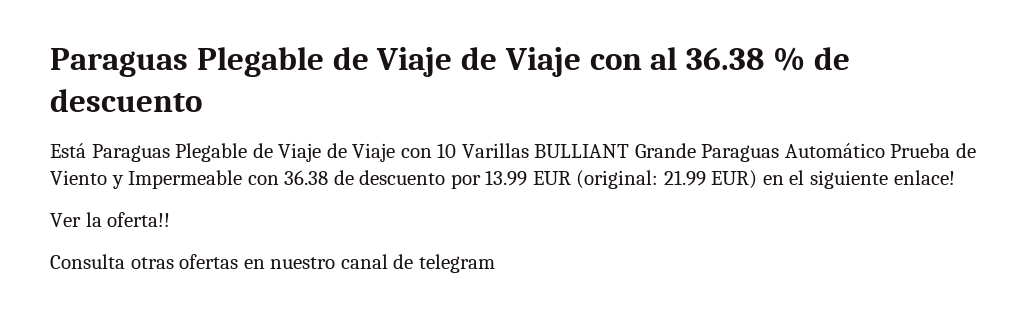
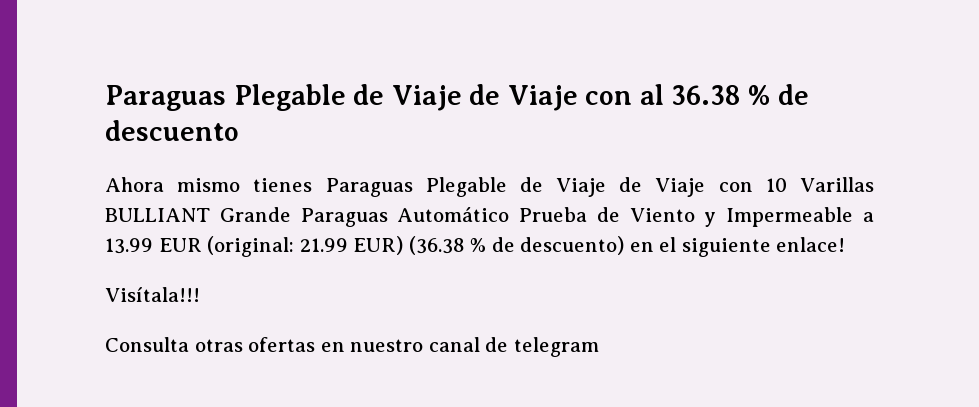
[50,143,86,158] Está -> [105,177,313,192] Ahora mismo tienes
[247,170,481,189] con 36.38 de descuento por -> [863,212,875,222] a
(758, 179) none -> [408,236,625,255] (36.38 % de descuento)
[50,212,171,227] Ver la oferta!! -> [105,287,200,302] Visítala!!!

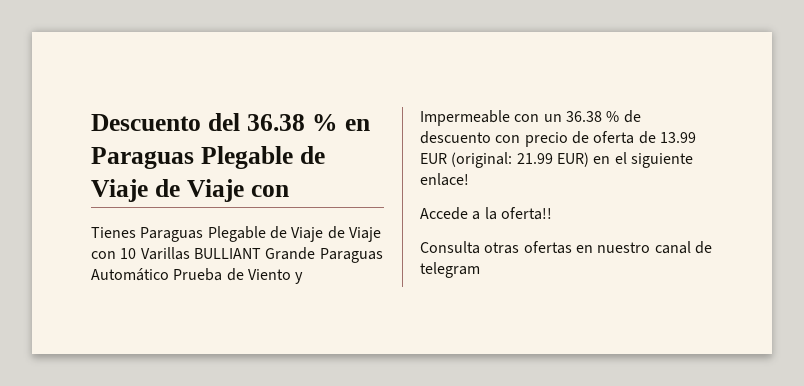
[105,84,809,111] [105,120,239,141] [105,177,313,192] Paraguas Plegable de Viaje de Viaje con al 36.38 % de descuento // Ahora mismo tienes -> [91,113,370,131] [91,146,325,169] [91,179,289,202] [91,227,136,238] Descuento del 36.38 % en Paraguas Plegable de Viaje de Viaje con // Tienes
[863,212,875,222] a -> [514,110,641,123] [420,131,656,147] con un 36.38 % de descuento con precio de oferta de
[408,236,625,255] (36.38 % de descuento) -> (589, 159) none
[105,287,200,302] Visítala!!! -> [420,207,552,220] Accede a la oferta!!

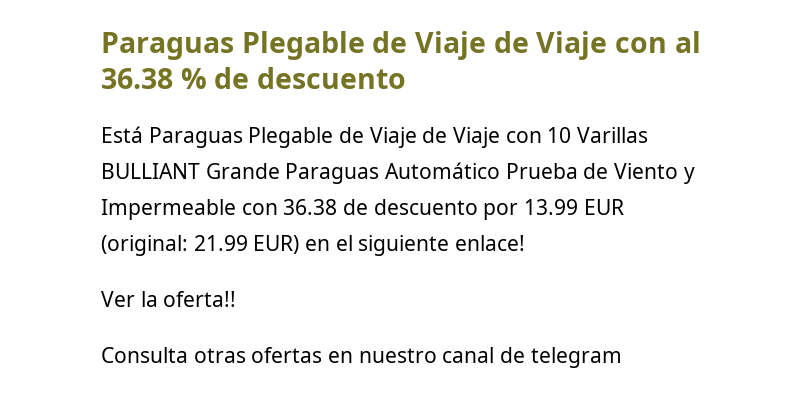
[91,113,370,131] [91,146,325,169] [91,179,289,202] [91,227,136,238] Descuento del 36.38 % en Paraguas Plegable de Viaje de Viaje con // Tienes -> [101,31,701,60] [101,67,407,89] [101,126,143,143] Paraguas Plegable de Viaje de Viaje con al 36.38 % de descuento // Está
[543,110,641,123] [420,131,656,147] un 36.38 % de descuento con precio de oferta de -> [283,199,519,220] 36.38 de descuento por
[420,207,481,220] Accede a -> [101,291,135,307] Ver

